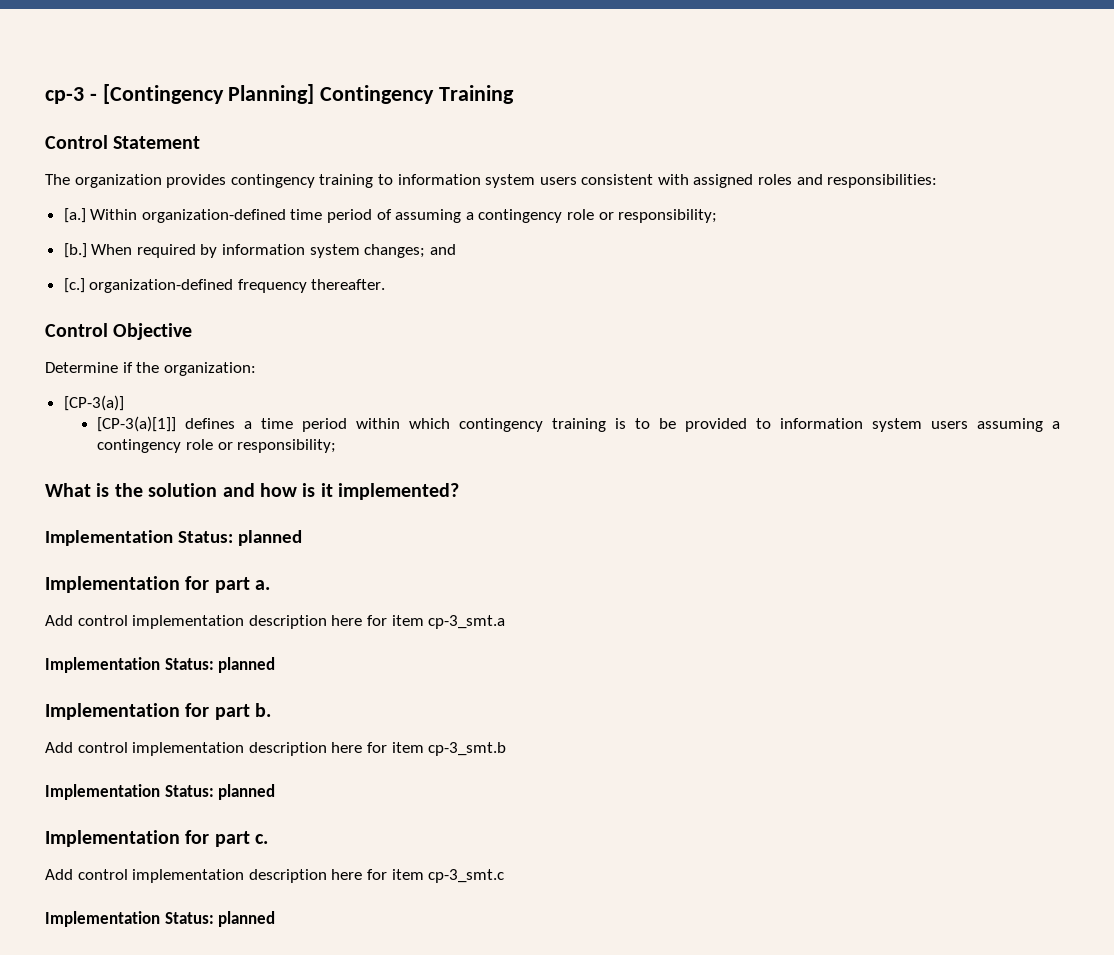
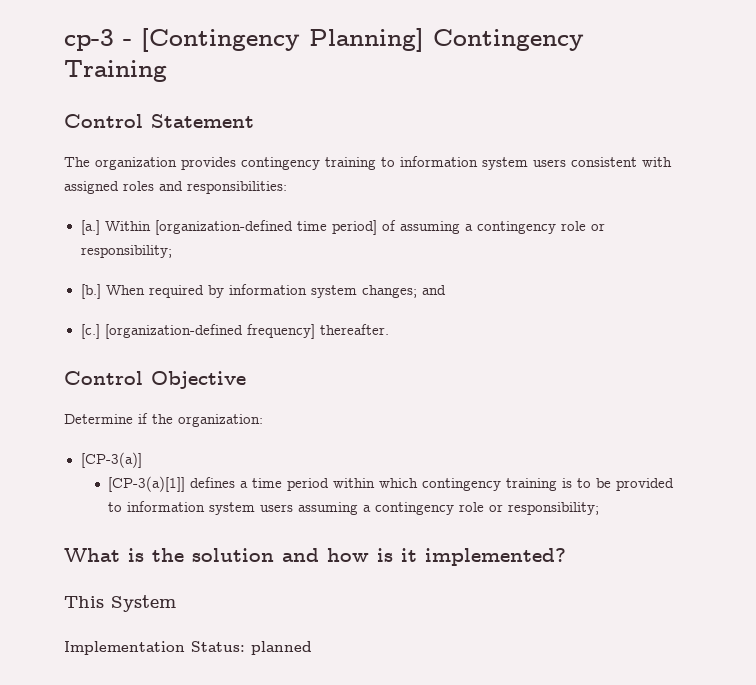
[141,209,373,223] organization-defined time period -> [154,220,377,235] [organization-defined time period]
[89,279,307,293] organization-defined frequency -> [104,324,315,339] [organization-defined frequency]
[45,530,302,546] [45,576,271,593] [45,615,506,629] [45,657,276,673] [45,703,272,720] [45,742,507,756] [45,784,276,800] [45,830,269,847] [45,869,505,883] Implementation Status: planned // Implementation for part a. // Add control implementation description here for item cp-3_smt.a // Implementation Status: planned // Implementation for part b. // Add control implementation description here for item cp-3_smt.b // Implementation Status: planned // Implementation for part c. // Add control implementation description here for item cp-3_smt.c -> [64,595,176,612] This System

